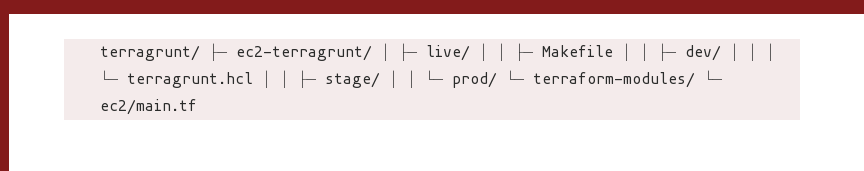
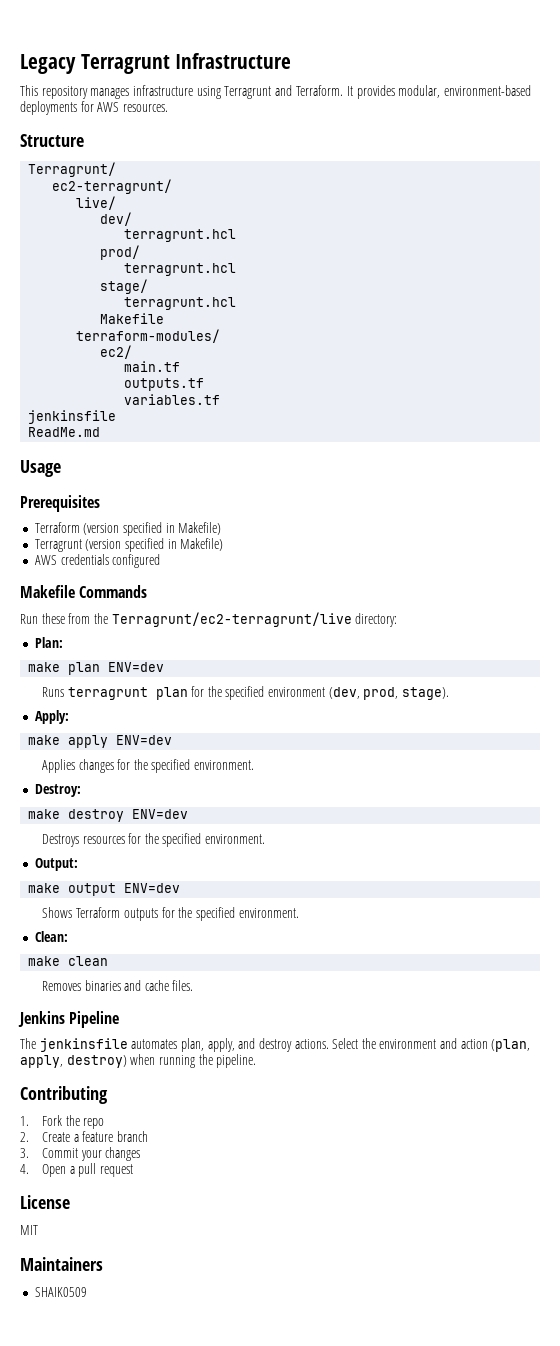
[100,43,229,61] terragrunt/ ├─ -> [20,53,292,74] [20,85,532,99] [20,101,168,115] [20,134,84,147] [28,162,117,177] Legacy Terragrunt Infrastructure // This repository manages infrastructure using Terragrunt and Terraform. It provides modular, environment-based deployments for AWS resources. // Structure // Terragrunt/ //
[381,43,419,61] │ ├─ -> (173, 186) //
[479,43,776,61] [100,70,724,88] [100,99,198,115] │ │ ├─ Makefile │ │ ├─ dev/ │ │ │ └─ terragrunt.hcl │ │ ├─ stage/ │ │ └─ prod/ └─ terraform-modules/ └─ ec2/main.tf -> [100,212,133,226] [124,229,237,242] [100,245,141,260] [124,263,237,276] [100,279,149,294] [124,297,237,310] [100,313,165,324] [76,329,221,343] [100,345,133,359] [124,361,181,372] [124,378,205,391] [124,394,221,405] [28,410,117,424] [28,427,101,437] [20,460,61,477] [20,495,100,512] [34,522,222,536] [34,538,224,552] [34,554,161,568] [20,585,148,598] [20,612,398,627] [34,637,63,648] [28,662,165,675] [41,686,450,700] [34,710,69,724] [28,735,173,748] [41,759,255,773] [34,784,81,797] [28,809,189,822] [41,833,266,847] [34,858,78,871] [28,883,181,896] [41,907,299,921] [34,931,68,942] [28,956,109,966] [41,980,194,991] [18,1011,120,1028] [20,1038,531,1052] [20,1054,257,1068] [20,1086,108,1104] [20,1115,105,1129] [20,1131,148,1142] [20,1147,141,1161] [20,1163,133,1177] [20,1195,70,1209] [20,1225,38,1235] [20,1257,103,1271] [34,1287,87,1297] // dev/ // terragrunt.hcl // prod/ // terragrunt.hcl // stage/ // terragrunt.hcl // Makefile // terraform-modules/ // ec2/ // main.tf // outputs.tf // variables.tf // jenkinsfile // ReadMe.md // Usage // Prerequisites // Terraform (version specified in Makefile) // Terragrunt (version specified in Makefile) // AWS credentials configured // Makefile Commands // Run these from the Terragrunt/ec2-terragrunt/live directory: // Plan: // make plan ENV=dev // Runs terragrunt plan for the specified environment (dev, prod, stage). // Apply: // make apply ENV=dev // Applies changes for the specified environment. // Destroy: // make destroy ENV=dev // Destroys resources for the specified environment. // Output: // make output ENV=dev // Shows Terraform outputs for the specified environment. // Clean: // make clean // Removes binaries and cache files. // Jenkins Pipeline // The jenkinsfile automates plan, apply, and destroy actions. Select the environment and action (plan, apply, destroy) when running the pipeline. // Contributing // 1. Fork the repo // 2. Create a feature branch // 3. Commit your changes // 4. Open a pull request // License // MIT // Maintainers // SHAIK0509

